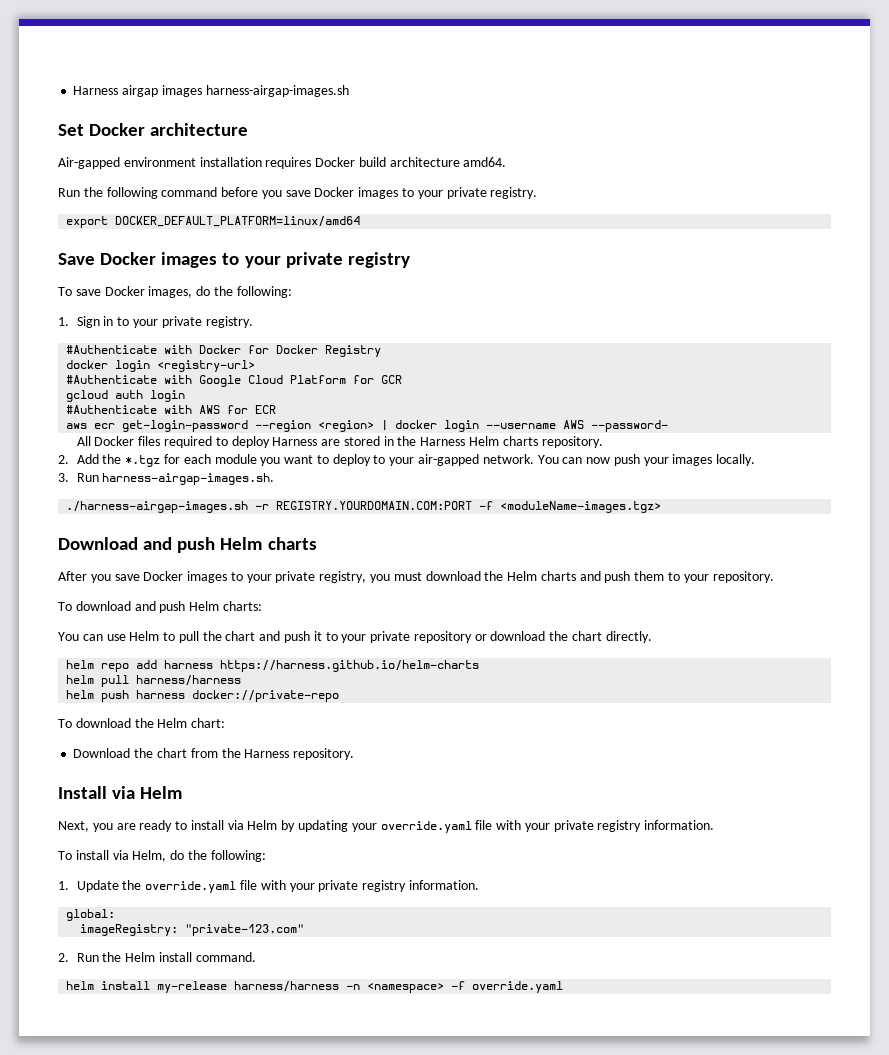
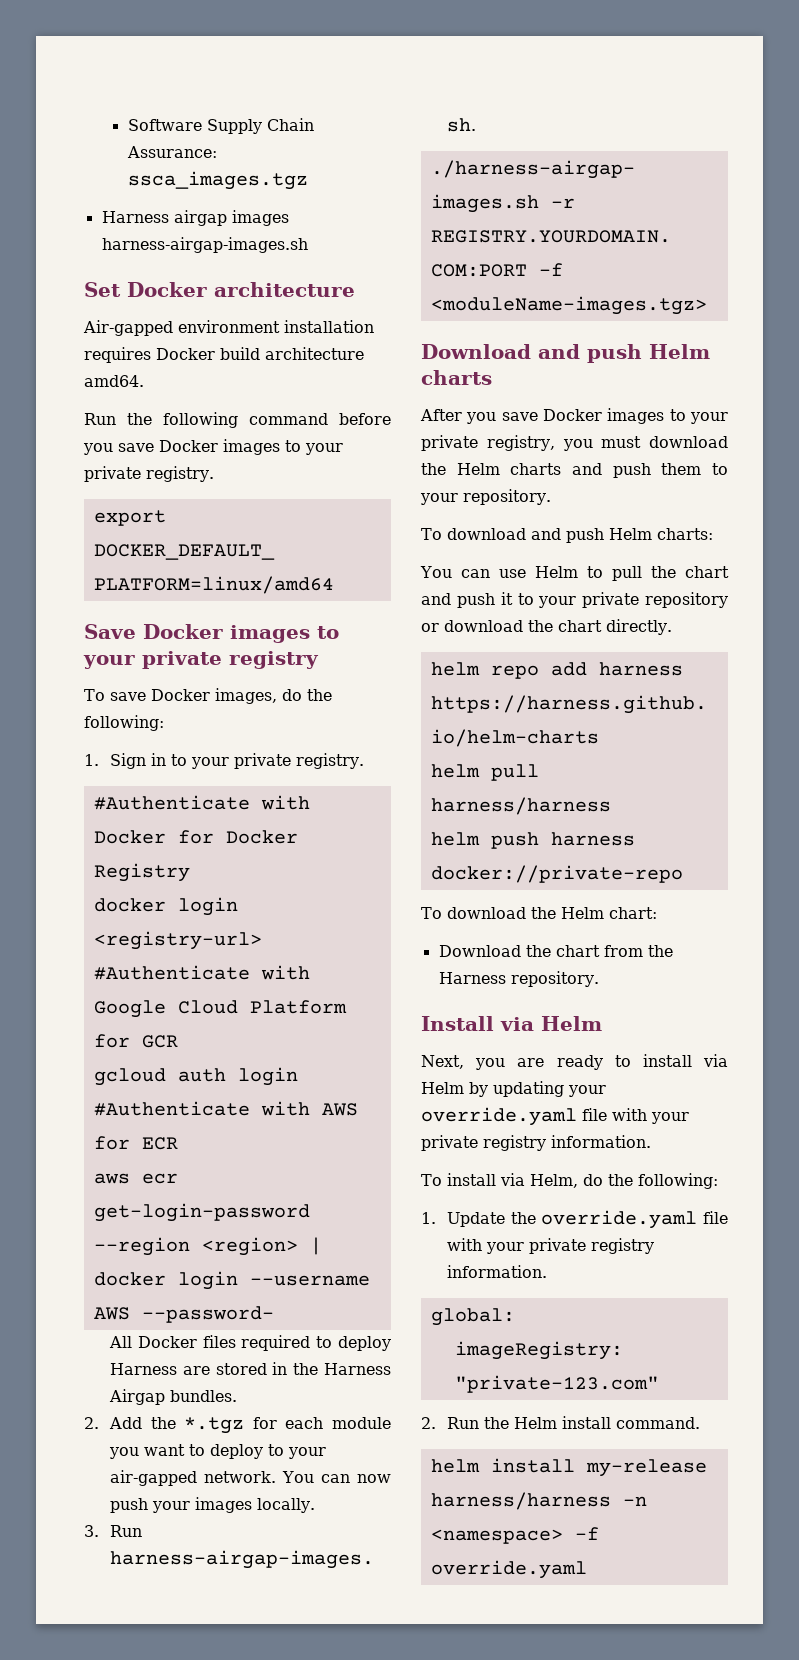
(73, 90) none -> [127,118,314,134] [126,146,217,158] [127,171,308,190] Software Supply Chain Assurance: ssca_images.tgz //
[468,436,603,448] Helm charts repository. -> [109,1389,238,1405] Airgap bundles.

